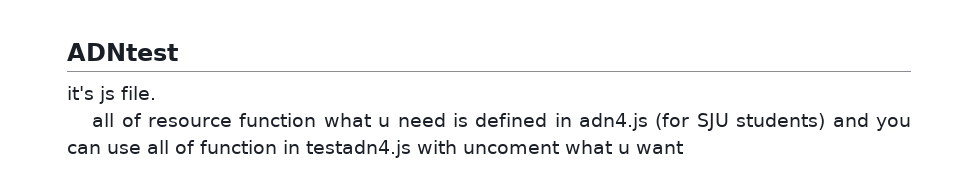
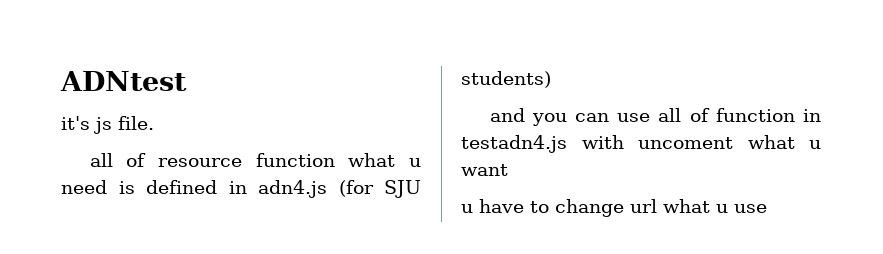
(826, 121) none -> (551, 79) //
(683, 147) none -> [461,199,767,217] // u have to change url what u use

